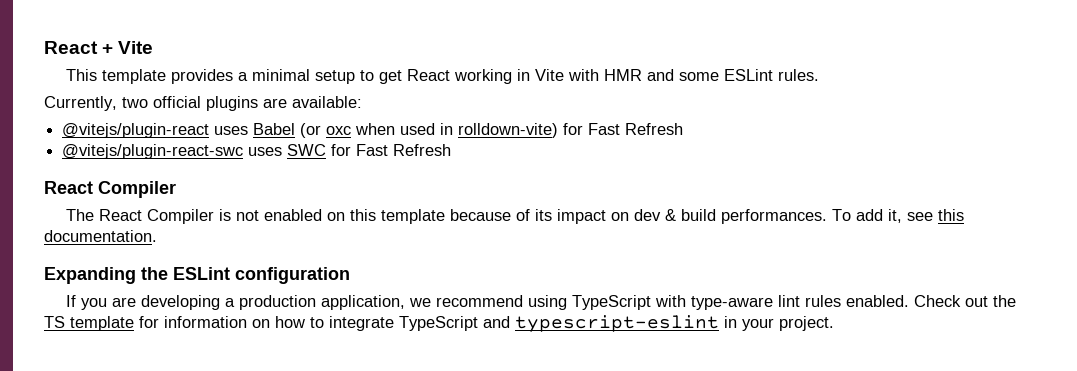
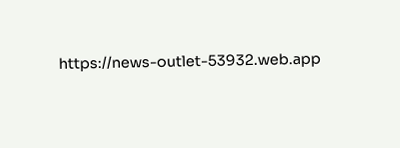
[44,41,154,54] [66,69,820,84] [44,96,362,111] [62,123,684,138] [62,144,452,159] [44,181,176,198] [66,209,965,224] [44,230,157,242] [44,267,350,284] [66,295,1017,310] [44,315,834,332] React + Vite // This template provides a minimal setup to get React working in Vite with HMR and some ESLint rules. // Currently, two official plugins are available: // @vitejs/plugin-react uses Babel (or oxc when used in rolldown-vite) for Fast Refresh // @vitejs/plugin-react-swc uses SWC for Fast Refresh // React Compiler // The React Compiler is not enabled on this template because of its impact on dev & build performances. To add it, see this documentation. // Expanding the ESLint configuration // If you are developing a production application, we recommend using TypeScript with type-aware lint rules enabled. Check out the TS template for information on how to integrate TypeScript and typescript-eslint in your project. -> [58,51,321,72] https://news-outlet-53932.web.app

